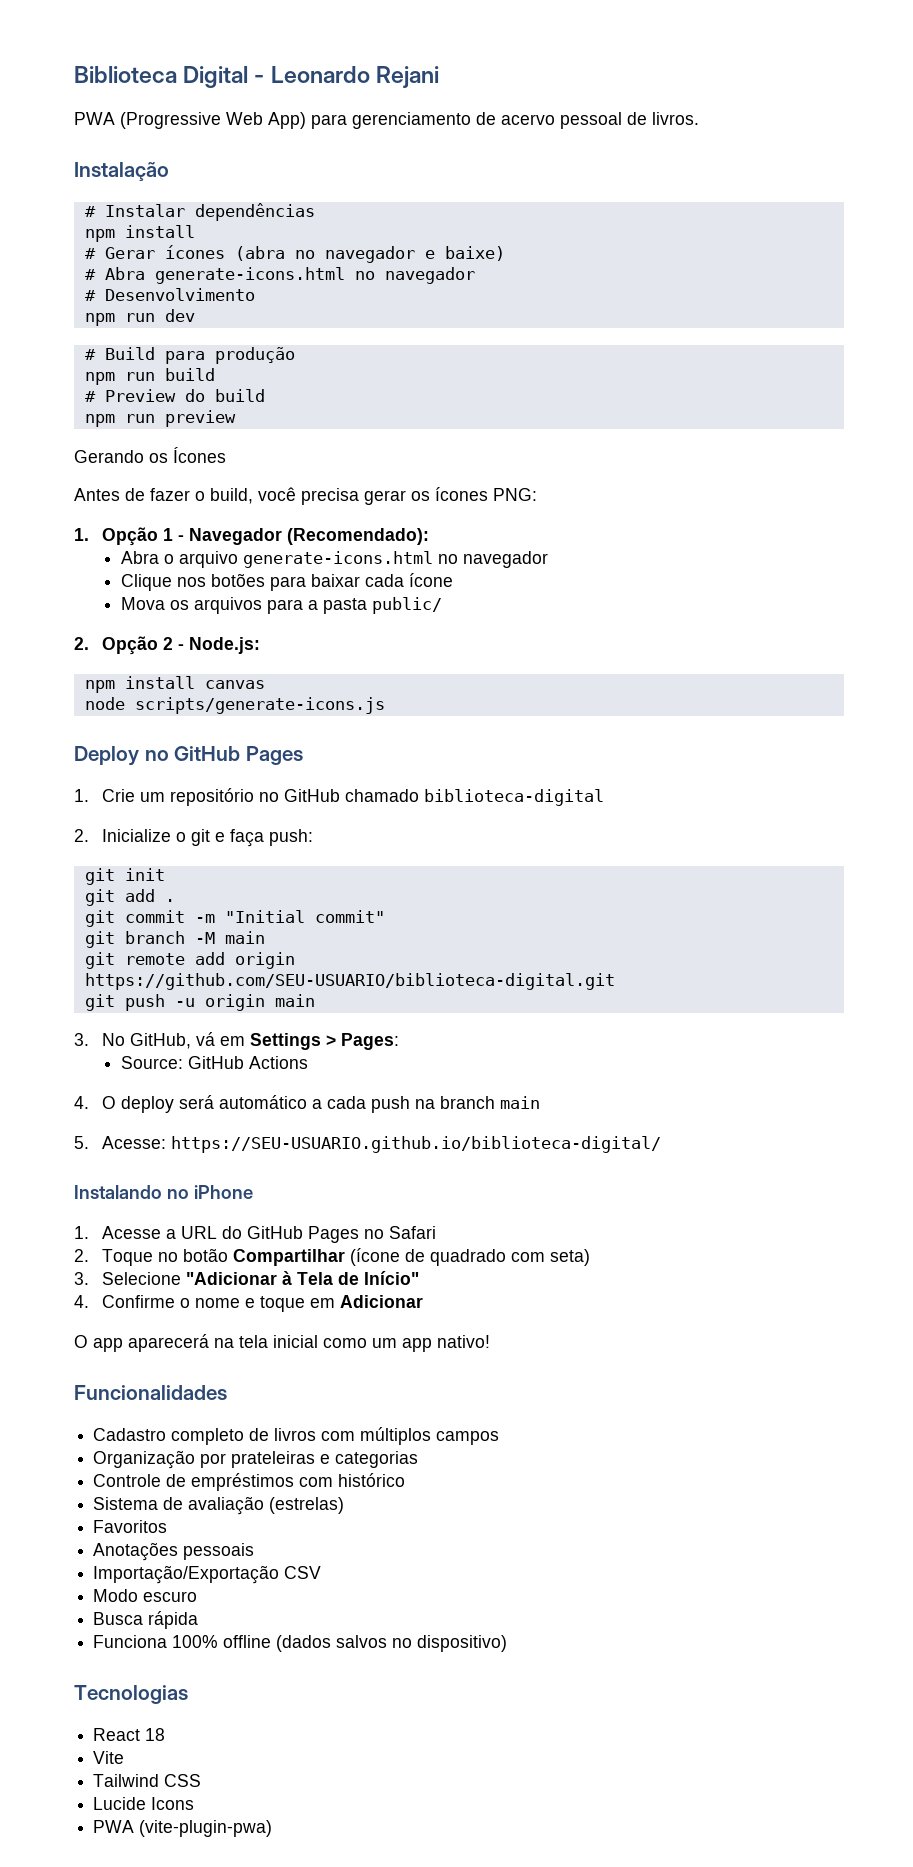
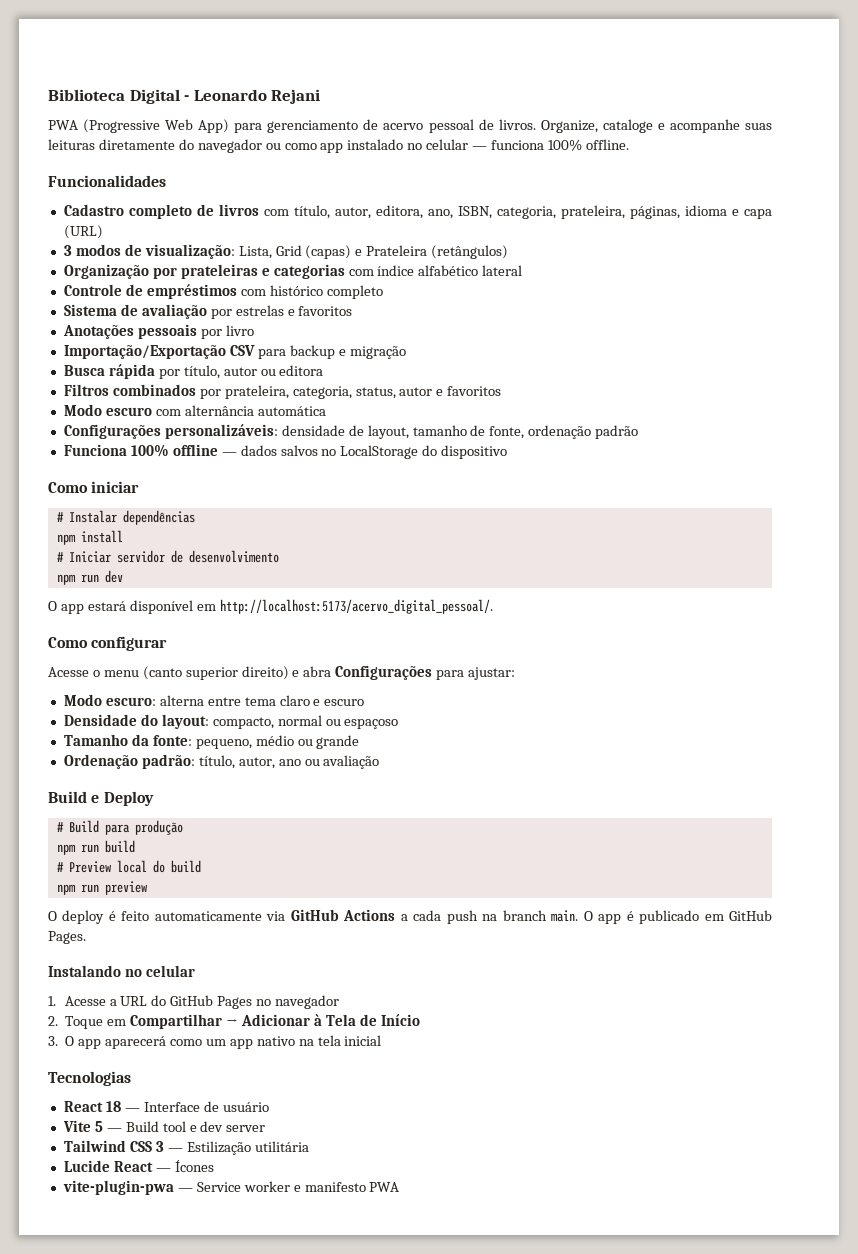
[74,162,169,181] // Instalação -> [540,119,773,133] [48,139,629,153] [48,175,166,187] [63,204,772,219] [63,225,103,239] [63,244,509,259] [63,264,523,279] [63,284,383,299] [63,304,353,319] [62,324,254,339] [63,345,406,359] [63,364,324,379] [63,384,502,399] [63,404,326,416] [63,424,639,439] [63,444,508,459] [48,481,140,493] Organize, cataloge e acompanhe suas leituras diretamente do navegador ou como app instalado no celular — funciona 100% offline. // Funcionalidades // Cadastro completo de livros com título, autor, editora, ano, ISBN, categoria, prateleira, páginas, idioma e capa (URL) // 3 modos de visualização: Lista, Grid (capas) e Prateleira (retângulos) // Organização por prateleiras e categorias com índice alfabético lateral // Controle de empréstimos com histórico completo // Sistema de avaliação por estrelas e favoritos // Anotações pessoais por livro // Importação/Exportação CSV para backup e migração // Busca rápida por título, autor ou editora // Filtros combinados por prateleira, categoria, status, autor e favoritos // Modo escuro com alternância automática // Configurações personalizáveis: densidade de layout, tamanho de fonte, ordenação padrão // Funciona 100% offline — dados salvos no LocalStorage do dispositivo // Como iniciar
[104,245,505,263] [84,267,475,284] [84,288,255,301] [84,309,195,326] Gerar ícones (abra no navegador e baixe) // # Abra generate-icons.html no navegador // # Desenvolvimento // npm run dev -> [68,550,279,563] [56,570,123,585] [48,599,493,614] [48,636,168,651] [48,665,516,680] [63,694,365,706] [63,714,399,729] [63,734,360,749] [63,754,380,769] [48,791,154,806] Iniciar servidor de desenvolvimento // npm run dev // O app estará disponível em http://localhost:5173/acervo_digital_pessoal/. // Como configurar // Acesse o menu (canto superior direito) e abra Configurações para ajustar: // Modo escuro: alterna entre tema claro e escuro // Densidade do layout: compacto, normal ou espaçoso // Tamanho da fonte: pequeno, médio ou grande // Ordenação padrão: título, autor, ano ou avaliação // Build e Deploy
(176, 395) none -> [116,860,147,873] local
[74,447,226,463] [74,487,537,505] [74,527,429,546] [120,551,548,568] [120,573,453,591] [120,597,442,614] [74,636,260,655] [84,676,265,693] [84,697,385,714] [74,746,303,766] [74,788,604,806] [74,829,313,847] [84,868,165,885] [84,889,175,906] [84,910,385,927] [84,931,265,948] [84,952,295,969] [84,973,615,990] [84,994,315,1011] [74,1032,399,1050] [120,1056,308,1069] [74,1095,307,1113] Gerando os Ícones // Antes de fazer o build, você precisa gerar os ícones PNG: // 1. Opção 1 - Navegador (Recomendado): // Abra o arquivo generate-icons.html no navegador // Clique nos botões para baixar cada ícone // Mova os arquivos para a pasta public/ // 2. Opção 2 - Node.js: // npm install canvas // node scripts/generate-icons.js // Deploy no GitHub Pages // 1. Crie um repositório no GitHub chamado biblioteca-digital // 2. Inicialize o git e faça push: // git init // git add . // git commit -m "Initial commit" // git branch -M main // git remote add origin https://github.com/SEU-USUARIO/biblioteca-digital.git // git push -u origin main // 3. No GitHub, vá em Settings > Pages: // Source: GitHub Actions // 4. O deploy será automático -> [48,909,396,924] O deploy é feito automaticamente via GitHub Actions
[499,1096,540,1109] [74,1136,661,1153] main // 5. Acesse: https://SEU-USUARIO.github.io/biblioteca-digital/ -> [551,910,773,924] [48,931,86,944] main. O app é publicado em GitHub Pages.
[193,1185,253,1199] iPhone -> [146,965,196,977] celular
[388,1226,436,1239] Safari -> [274,995,339,1009] navegador
[157,1248,590,1266] [74,1271,419,1285] [74,1295,423,1312] [74,1334,490,1352] [74,1385,227,1400] [93,1427,500,1445] [93,1450,419,1469] [93,1473,406,1491] [93,1496,345,1515] [93,1520,168,1533] [93,1542,255,1561] [93,1565,322,1584] [93,1589,198,1602] [93,1611,199,1629] [93,1635,508,1652] [74,1685,188,1704] [93,1728,166,1741] [93,1751,125,1764] [93,1774,202,1787] [93,1797,195,1810] [93,1820,273,1837] no botão Compartilhar (ícone de quadrado com seta) // 3. Selecione "Adicionar à Tela de Início" // 4. Confirme o nome e toque em Adicionar // O app aparecerá na tela inicial como um app nativo! // Funcionalidades // Cadastro completo de livros com múltiplos campos // Organização por prateleiras e categorias // Controle de empréstimos com histórico // Sistema de avaliação (estrelas) // Favoritos // Anotações pessoais // Importação/Exportação CSV // Modo escuro // Busca rápida // Funciona 100% offline (dados salvos no dispositivo) // Tecnologias // React 18 // Vite // Tailwind CSS // Lucide Icons // PWA (vite-plugin-pwa) -> [107,1014,420,1029] [48,1035,382,1049] [48,1071,131,1086] [63,1101,269,1112] [62,1120,266,1132] [63,1140,309,1155] [63,1160,214,1172] [62,1180,400,1195] em Compartilhar → Adicionar à Tela de Início // 3. O app aparecerá como um app nativo na tela inicial // Tecnologias // React 18 — Interface de usuário // Vite 5 — Build tool e dev server // Tailwind CSS 3 — Estilização utilitária // Lucide React — Ícones // vite-plugin-pwa — Service worker e manifesto PWA

